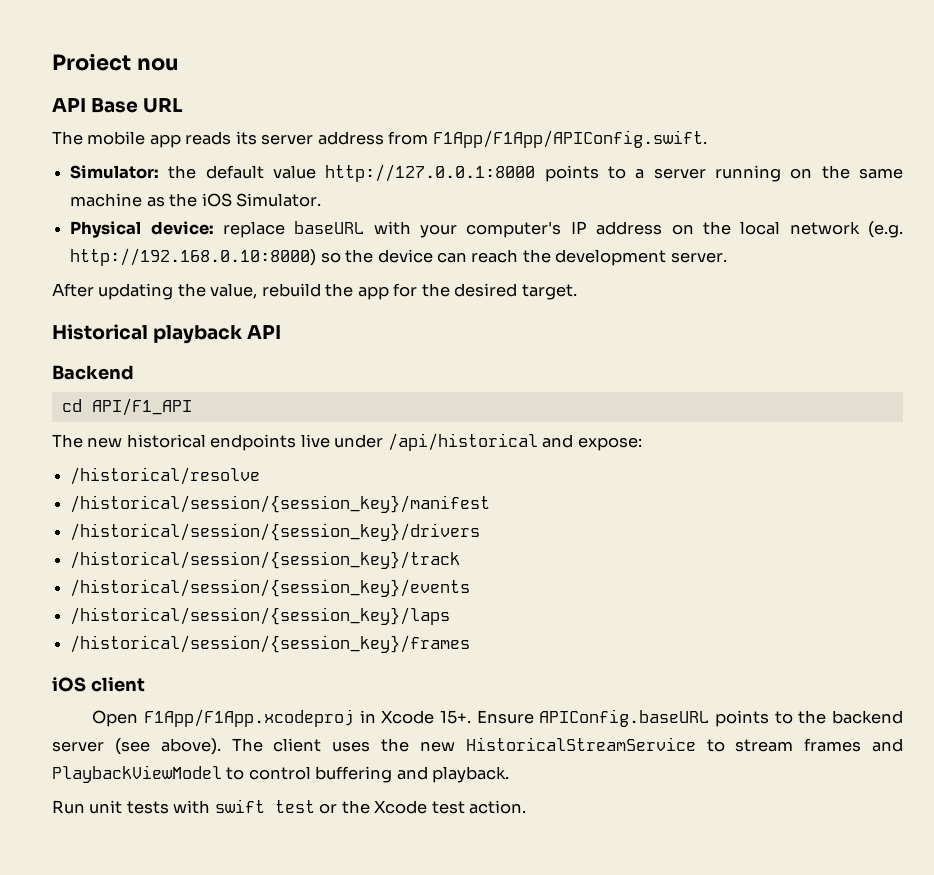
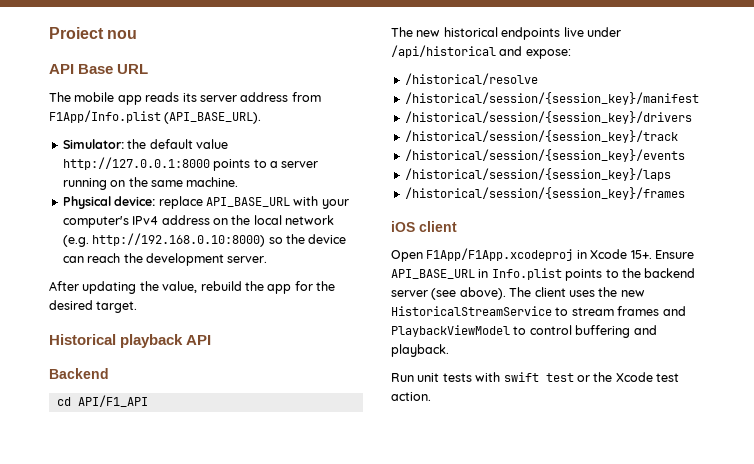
[432,130,707,148] F1App/F1App/APIConfig.swift. -> [49,110,262,124] F1App/Info.plist (API_BASE_URL).
[70,193,321,207] machine as the iOS Simulator. -> [186,177,239,187] machine.
[294,221,365,234] baseURL -> [205,197,290,207] API_BASE_URL
[570,221,587,234] IP -> [132,216,159,225] IPv4
[539,709,710,727] APIConfig.baseURL -> [391,268,562,280] API_BASE_URL in Info.plist

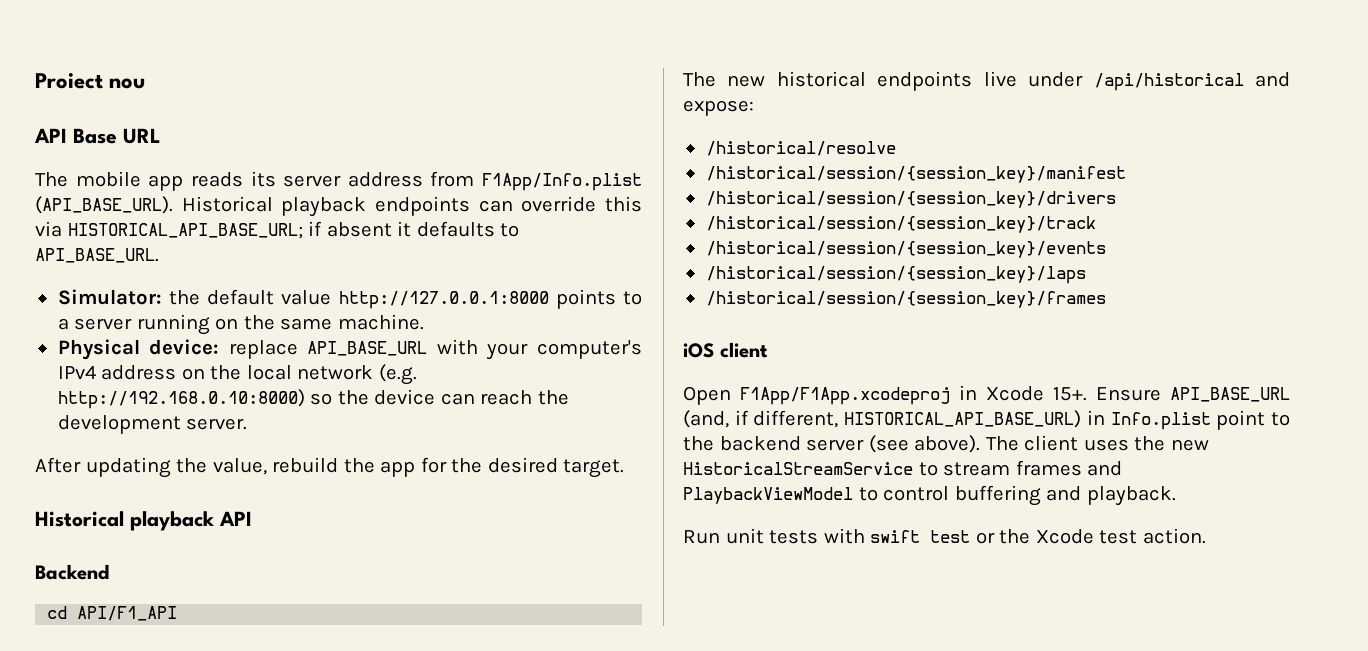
(262, 118) none -> [181,196,642,217] [35,221,520,239] [35,248,159,263] Historical playback endpoints can override this via HISTORICAL_API_BASE_URL; if absent it defaults to API_BASE_URL.
(475, 274) none -> [683,410,1082,428] (and, if different, HISTORICAL_API_BASE_URL)
[565,269,603,281] points -> [1216,410,1266,430] point

